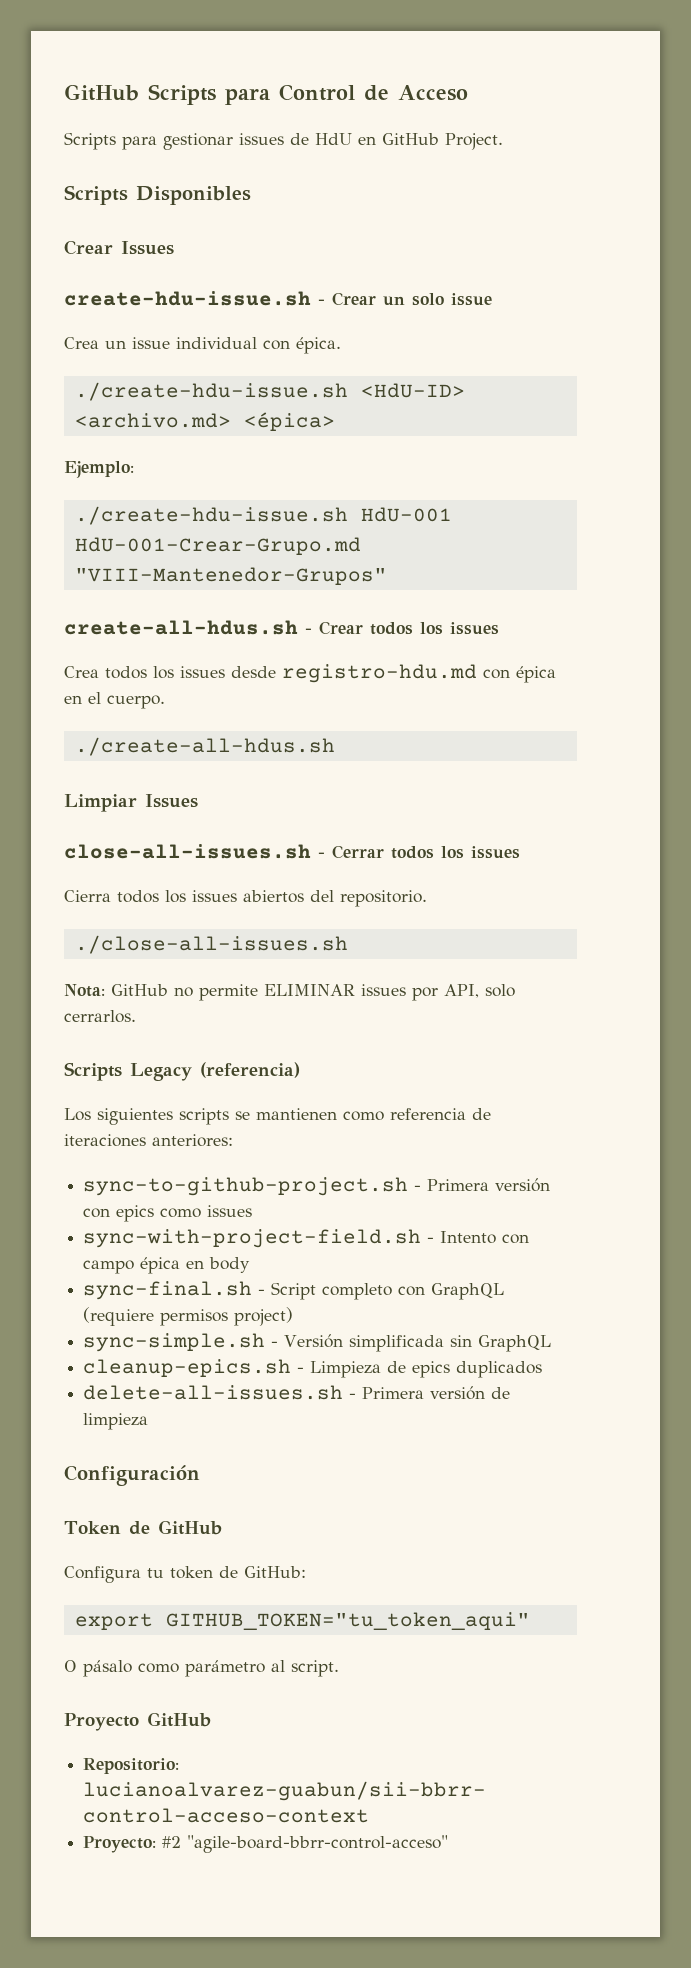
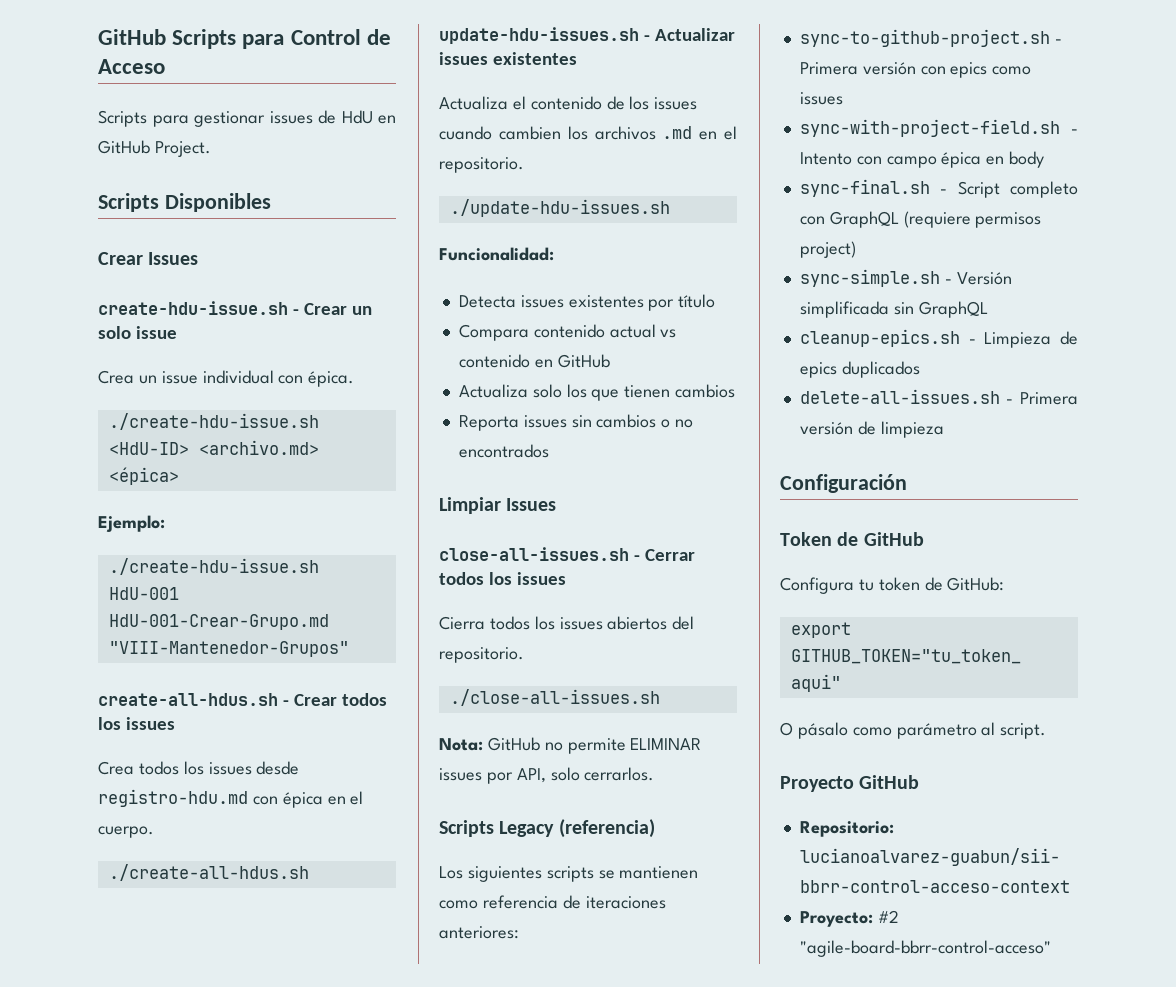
(335, 746) none -> [439,27,735,44] [439,52,577,65] [439,96,698,110] [439,126,737,140] [439,157,524,173] [449,199,670,217] [439,247,554,261] [458,294,716,311] [458,324,677,341] [458,354,610,368] [458,384,736,401] [458,414,694,431] [458,444,549,458] // update-hdu-issues.sh - Actualizar issues existentes // Actualiza el contenido de los issues cuando cambien los archivos .md en el repositorio. // ./update-hdu-issues.sh // Funcionalidad: // Detecta issues existentes por título // Compara contenido actual vs contenido en GitHub // Actualiza solo los que tienen cambios // Reporta issues sin cambios o no encontrados

